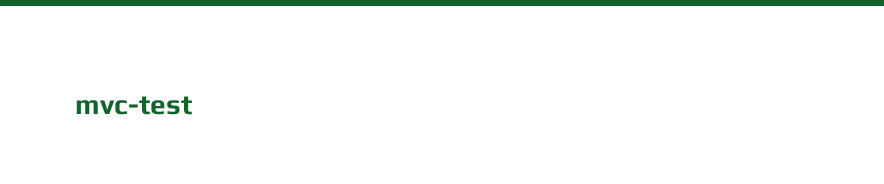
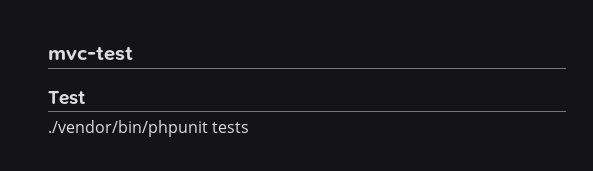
(192, 105) none -> [48,91,85,105] [48,120,250,137] // Test // ./vendor/bin/phpunit tests

